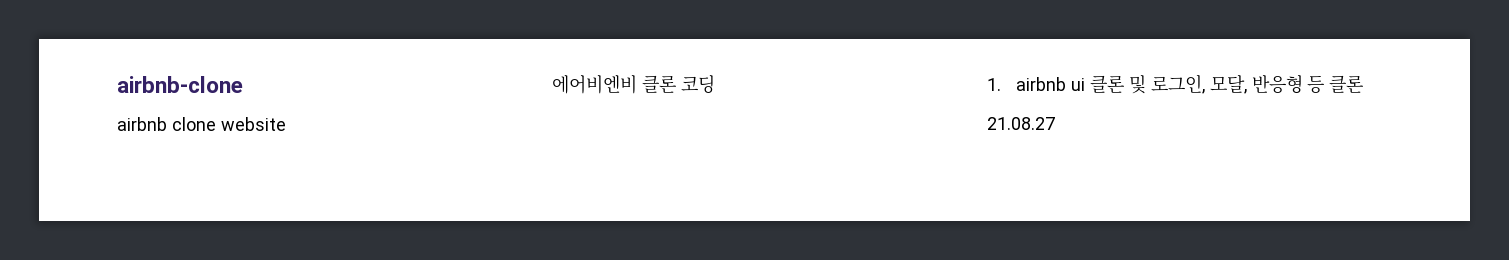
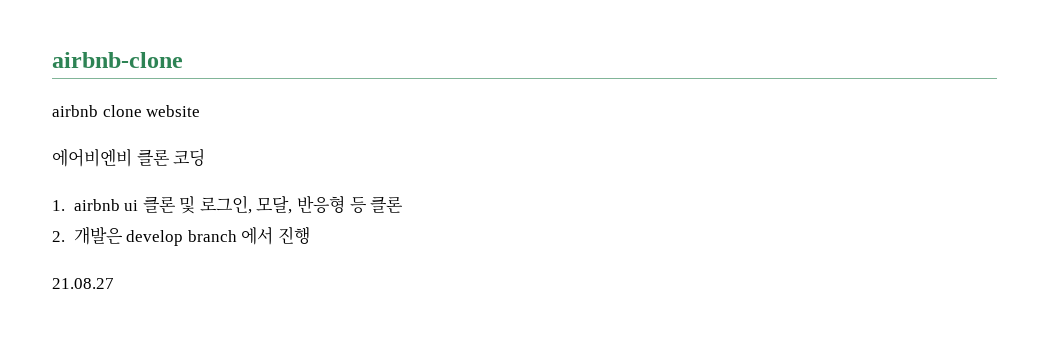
(1364, 84) none -> [52,226,310,246] // 2. 개발은 develop branch 에서 진행

